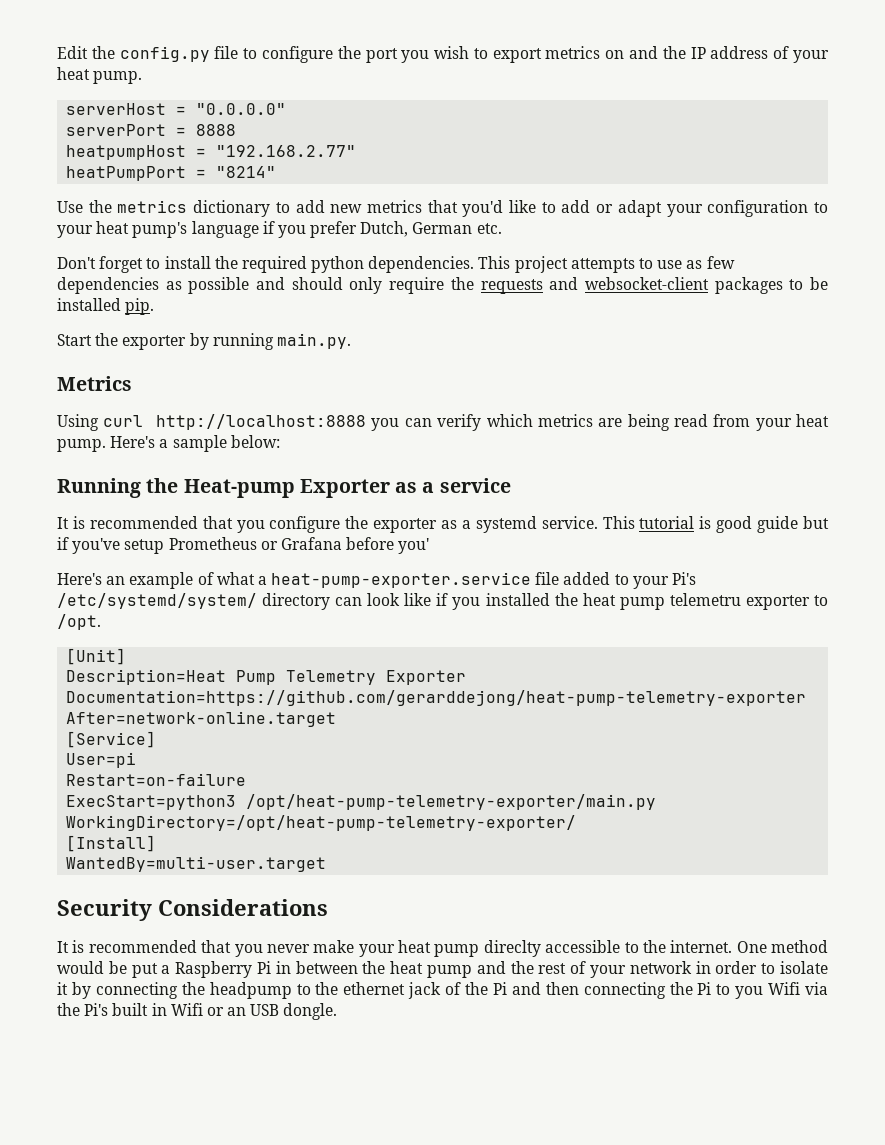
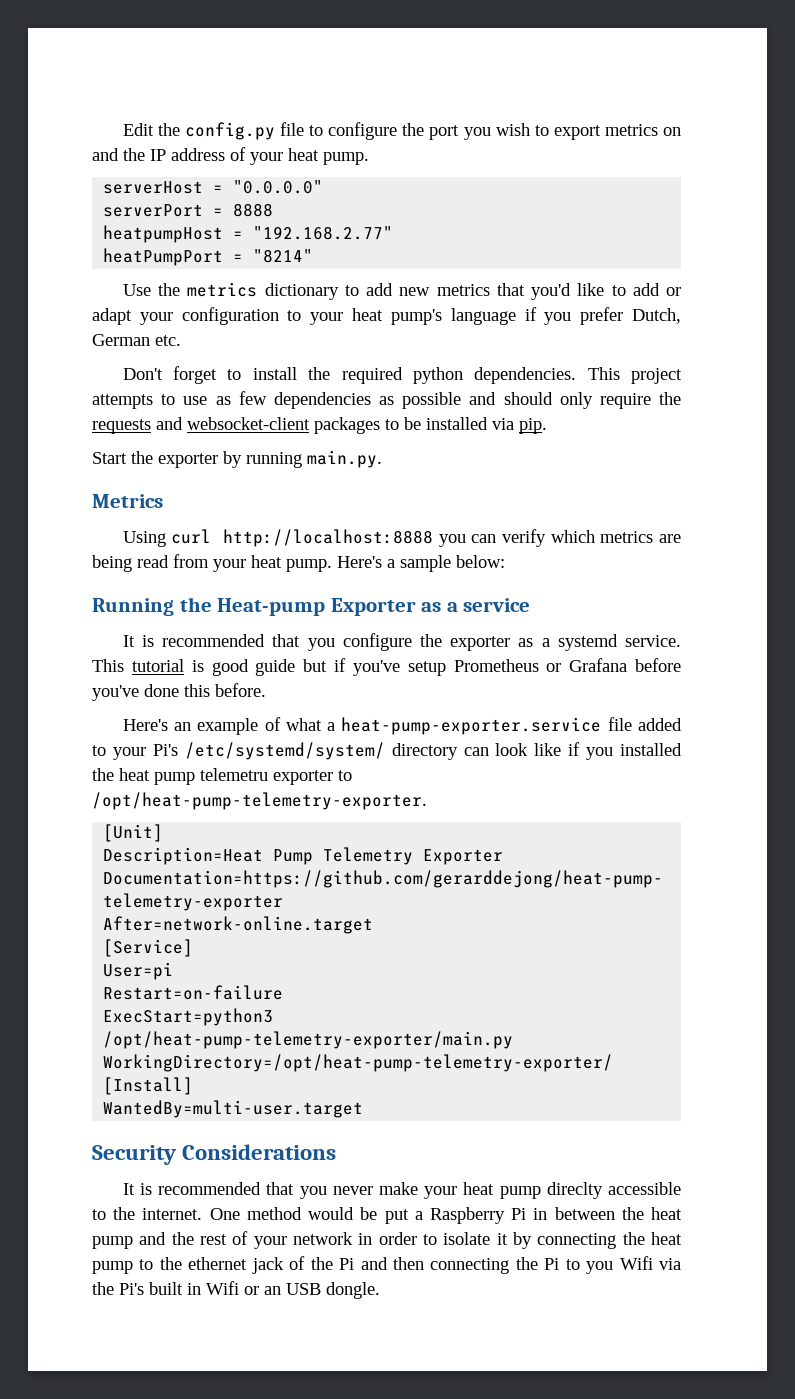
(121, 304) none -> [492,418,514,430] via
[398,538,430,554] you' -> [92,683,266,701] you've done this before.
[57,614,101,630] /opt. -> [92,792,427,810] /opt/heat-pump-telemetry-exporter.
[209,982,292,999] headpump -> [651,1232,682,1245] [92,1261,133,1274] heat pump

